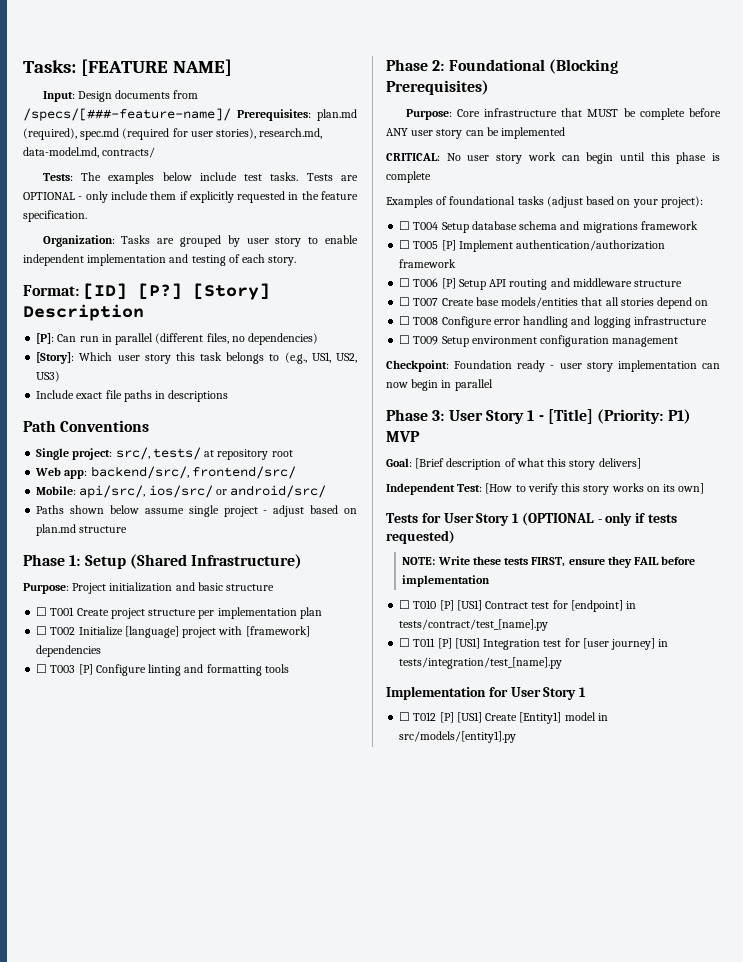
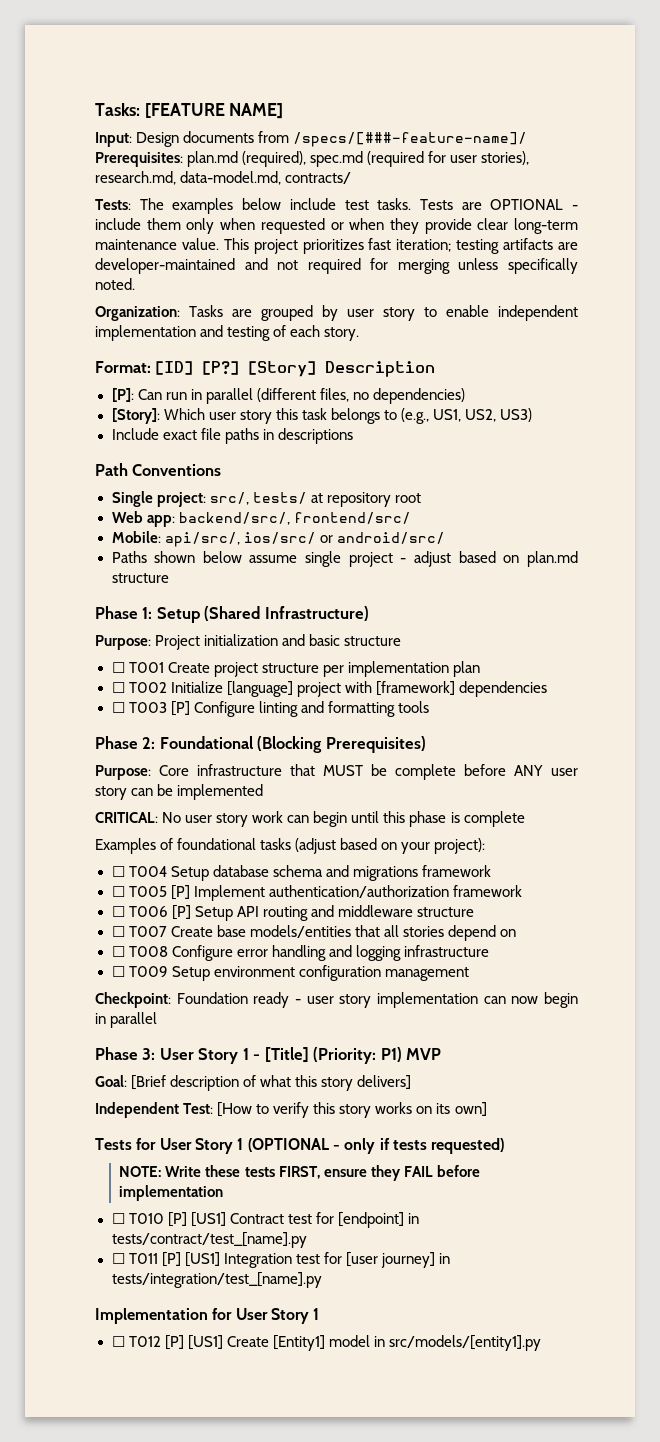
[85,191,108,203] only -> (578, 207) none
[179,191,358,203] [23,210,87,222] if explicitly requested in the feature specification. -> [186,218,578,234] [95,238,579,254] [95,258,578,274] [95,278,135,290] only when requested or when they provide clear long-term maintenance value. This project prioritizes fast iteration; testing artifacts are developer-maintained and not required for merging unless specifically noted.

